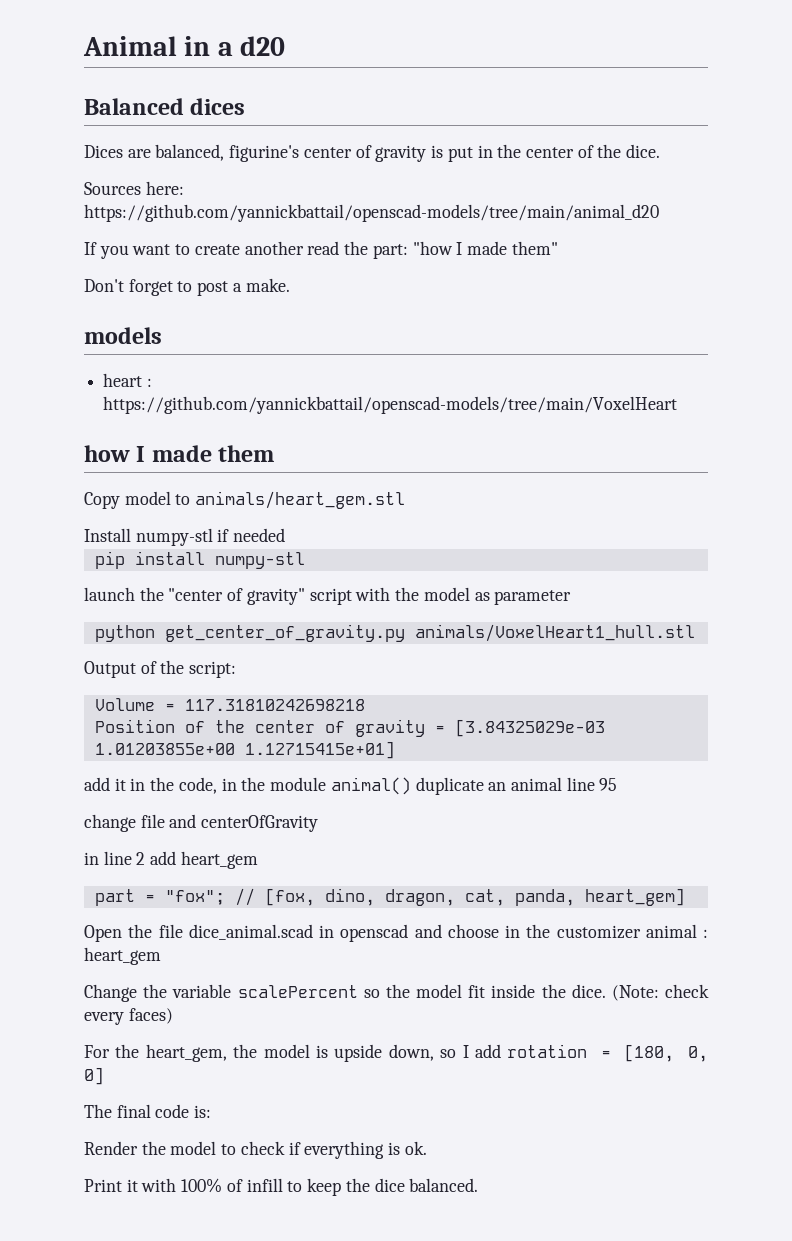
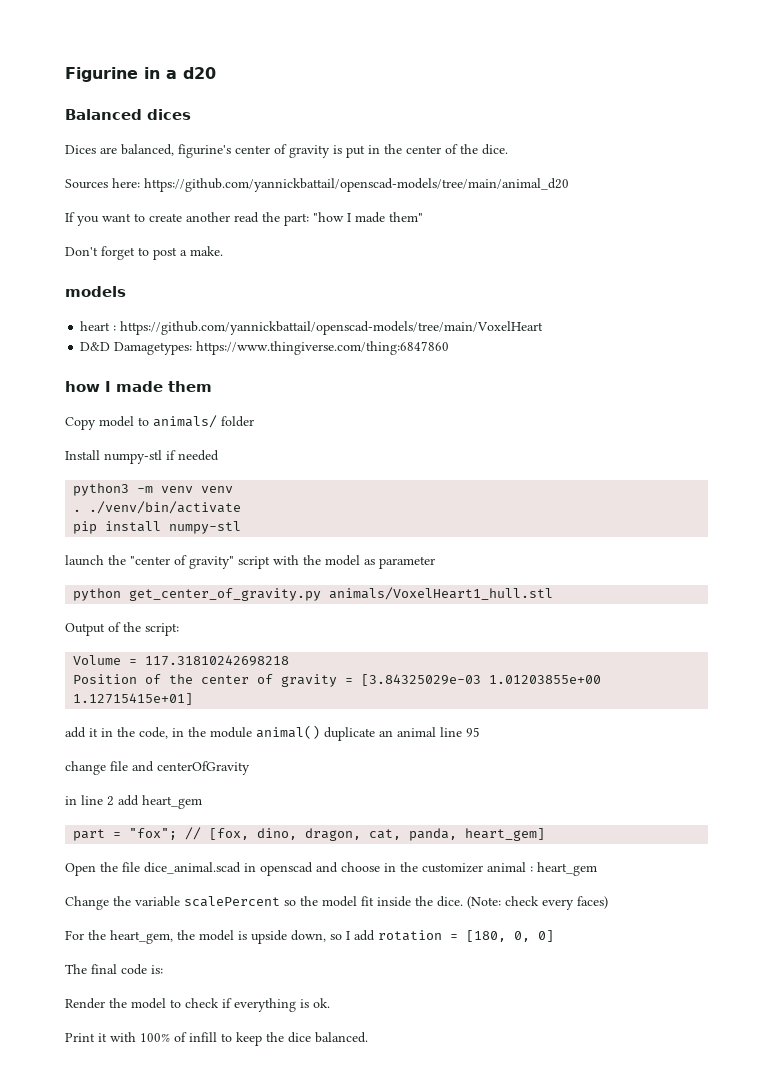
[83,36,177,56] Animal -> [65,67,138,82] Figurine
(678, 405) none -> [80,341,450,355] // D&D Damagetypes: https://www.thingiverse.com/thing:6847860
[195,491,406,509] animals/heart_gem.stl -> [153,415,254,428] animals/ folder
(286, 535) none -> [73,483,234,496] [73,501,242,514] // python3 -m venv venv // . ./venv/bin/activate

